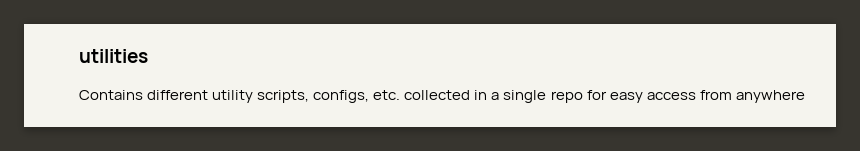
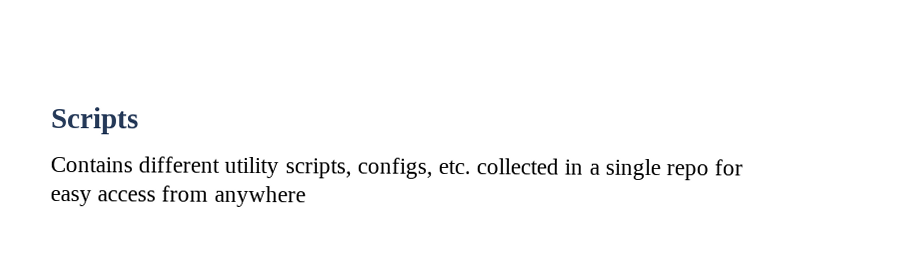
[79,49,148,63] utilities -> [50,106,139,135] Scripts

